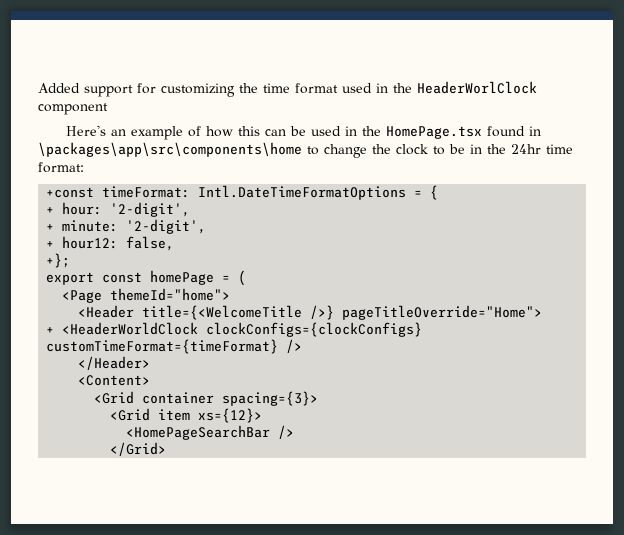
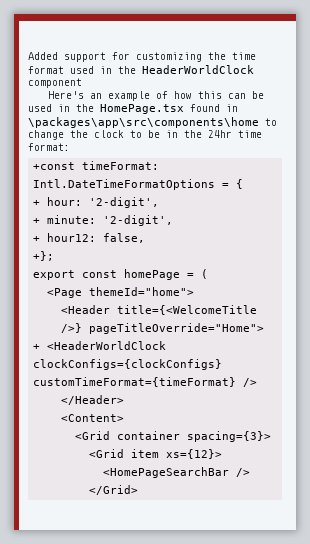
[417,81,537,94] HeaderWorlClock -> [142,65,254,74] HeaderWorldClock

